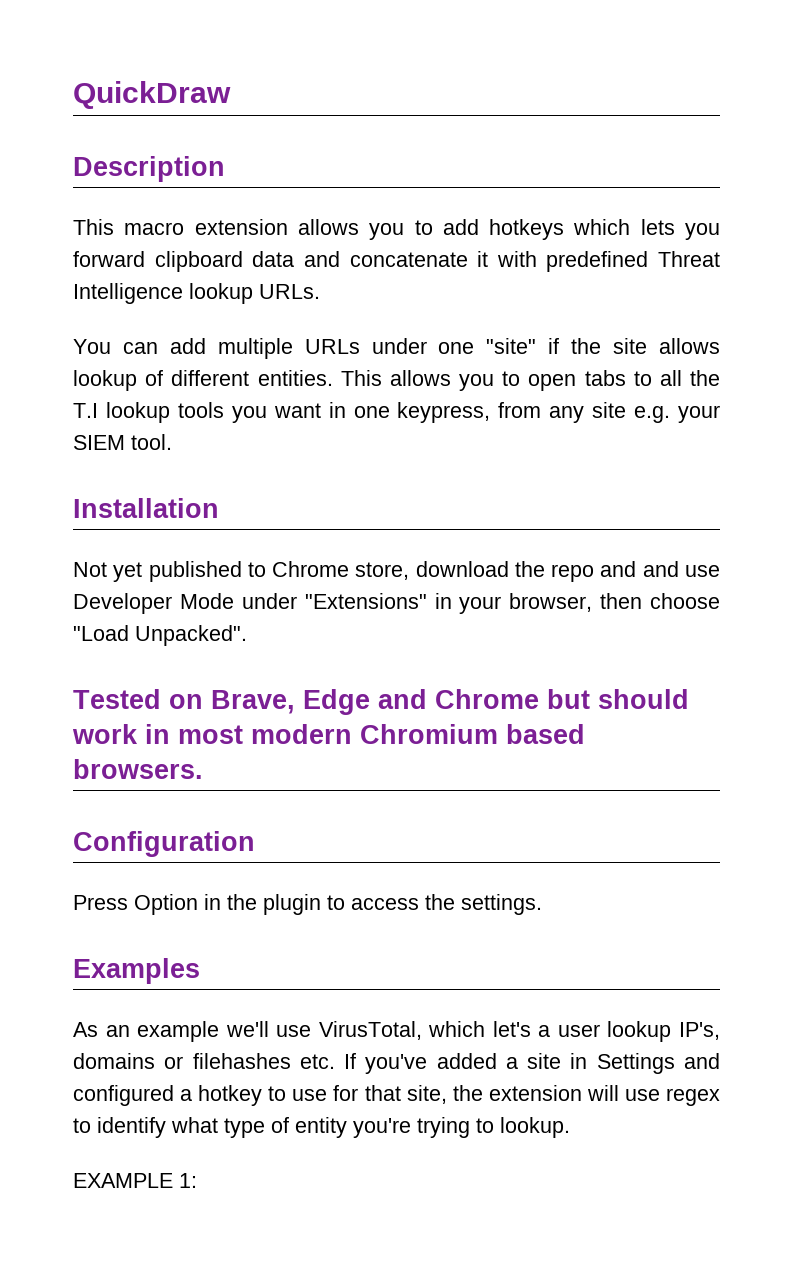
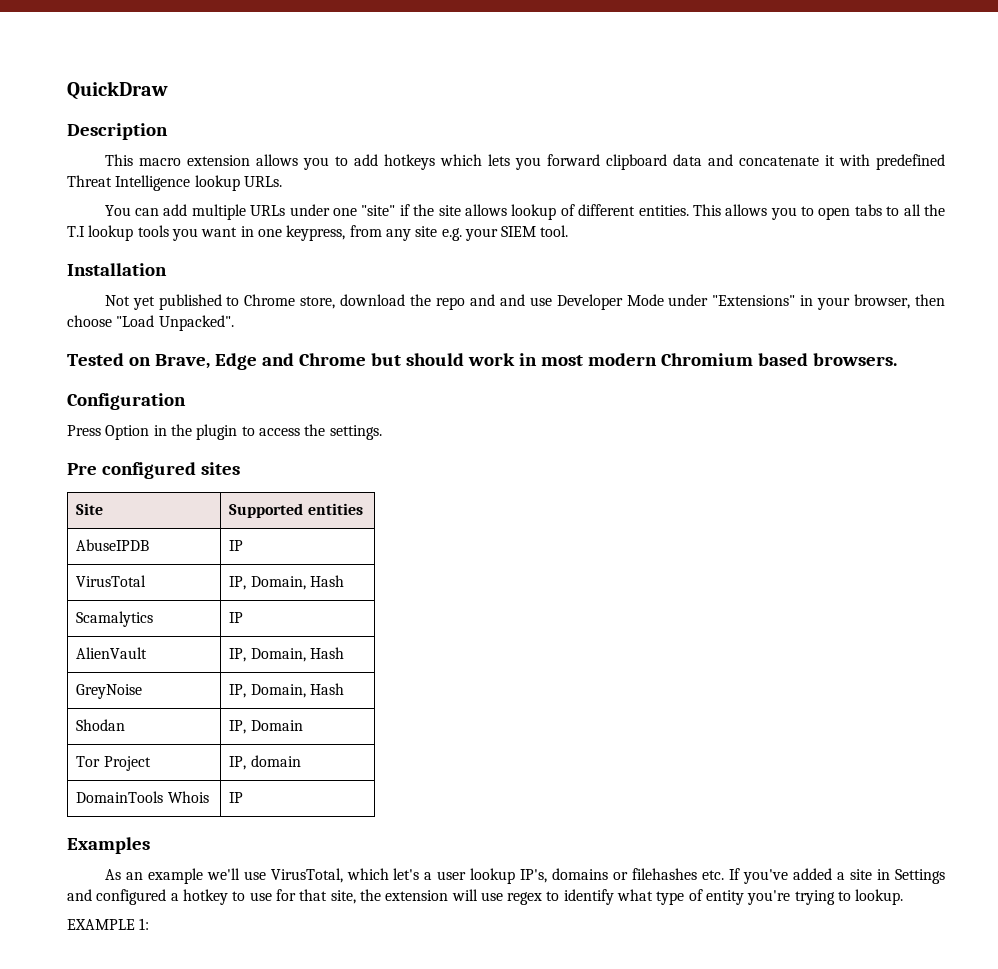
(542, 904) none -> [67,462,240,479] [76,503,104,515] [229,503,363,518] [76,539,150,551] [229,540,244,551] [76,575,147,587] [229,575,345,590] [76,611,154,627] [229,612,244,623] [76,647,148,659] [229,647,345,662] [76,684,143,699] [229,683,345,698] [76,719,126,731] [229,720,303,734] [76,756,151,771] [229,755,301,770] [76,791,209,803] [229,792,244,803] // Pre configured sites // Site | Supported entities // AbuseIPDB | IP // VirusTotal | IP, Domain, Hash // Scamalytics | IP // AlienVault | IP, Domain, Hash // GreyNoise | IP, Domain, Hash // Shodan | IP, Domain // Tor Project | IP, domain // DomainTools Whois | IP

